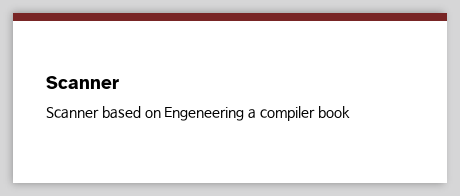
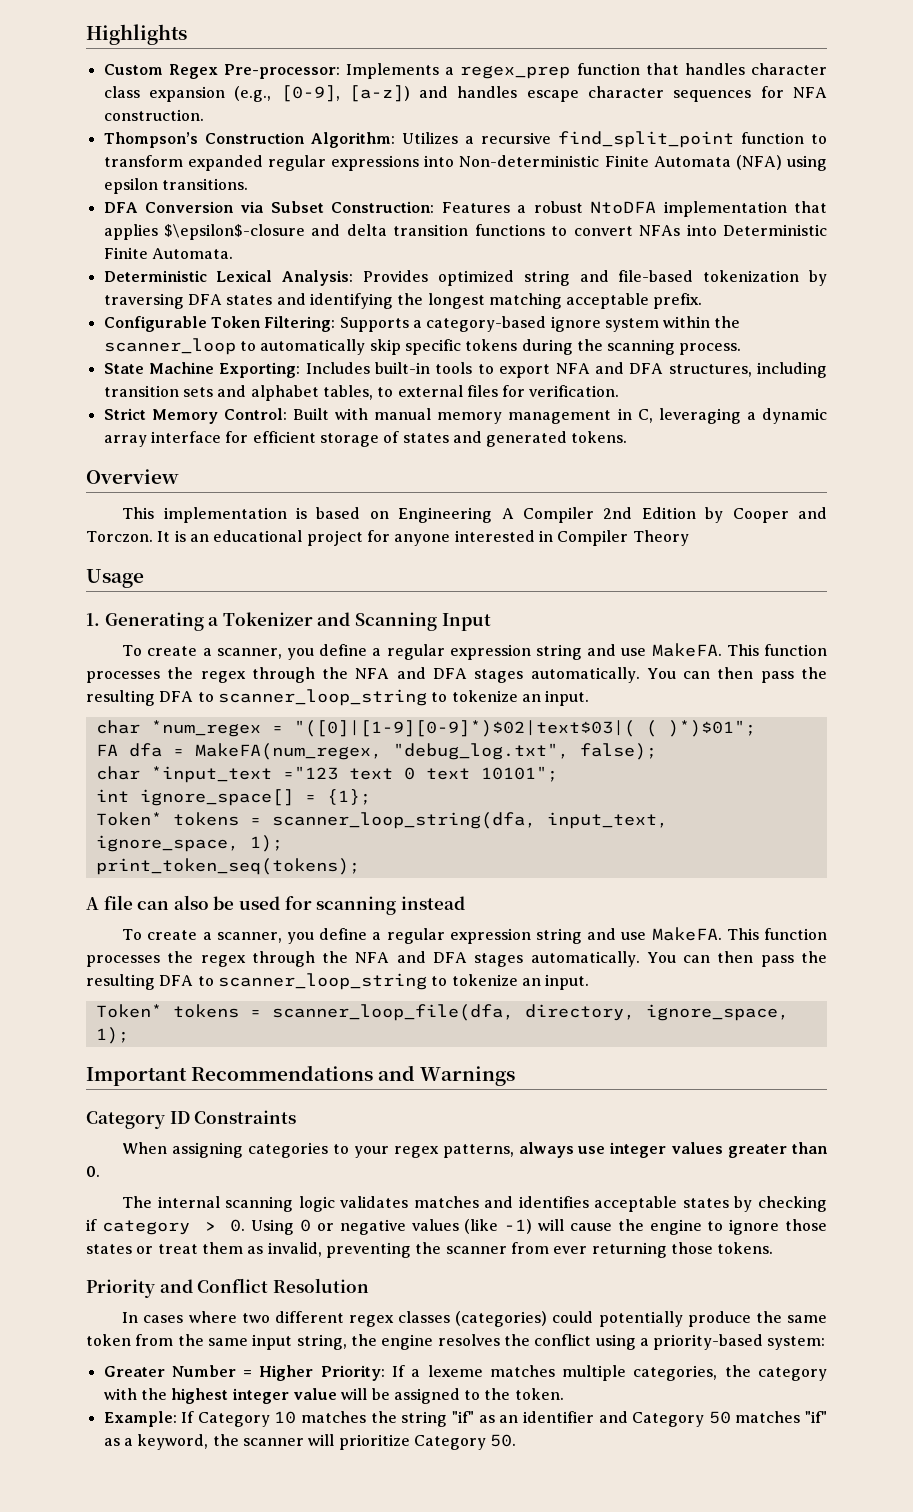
[46,76,119,89] [46,106,350,121] Scanner // Scanner based on Engeneering a compiler book -> [86,24,187,45] [103,63,827,79] [103,85,827,102] [103,109,204,121] [103,131,827,148] [103,155,827,171] [103,178,248,194] [103,201,828,217] [103,224,828,240] [103,247,233,259] [103,270,827,286] [103,293,703,309] [103,316,741,332] [103,338,742,355] [103,362,828,378] [103,385,620,401] [103,408,828,424] [103,431,628,447] [86,469,179,484] [122,507,827,523] [86,530,689,546] [86,569,144,588] [86,612,491,631] [122,643,828,660] [86,667,827,683] [86,689,590,706] [95,720,756,737] [95,743,657,760] [95,766,558,783] [95,789,371,806] [95,812,668,829] [95,835,283,852] [95,858,360,875] [86,895,465,915] [122,927,828,944] [86,951,827,967] [86,973,590,990] [95,1004,789,1021] [95,1027,129,1044] [86,1065,516,1086] [86,1110,297,1129] [122,1142,828,1158] [86,1166,100,1177] [122,1196,827,1212] [86,1219,827,1235] [86,1242,774,1258] [86,1278,369,1298] [122,1311,828,1327] [86,1334,826,1350] [103,1365,827,1381] [103,1388,564,1404] [103,1411,827,1427] [103,1434,517,1450] Highlights // Custom Regex Pre-processor: Implements a regex_prep function that handles character class expansion (e.g., [0-9], [a-z]) and handles escape character sequences for NFA construction. // Thompson’s Construction Algorithm: Utilizes a recursive find_split_point function to transform expanded regular expressions into Non-deterministic Finite Automata (NFA) using epsilon transitions. // DFA Conversion via Subset Construction: Features a robust NtoDFA implementation that applies $\epsilon$-closure and delta transition functions to convert NFAs into Deterministic Finite Automata. // Deterministic Lexical Analysis: Provides optimized string and file-based tokenization by traversing DFA states and identifying the longest matching acceptable prefix. // Configurable Token Filtering: Supports a category-based ignore system within the scanner_loop to automatically skip specific tokens during the scanning process. // State Machine Exporting: Includes built-in tools to export NFA and DFA structures, including transition sets and alphabet tables, to external files for verification. // Strict Memory Control: Built with manual memory management in C, leveraging a dynamic array interface for efficient storage of states and generated tokens. // Overview // This implementation is based on Engineering A Compiler 2nd Edition by Cooper and Torczon. It is an educational project for anyone interested in Compiler Theory // Usage // 1. Generating a Tokenizer and Scanning Input // To create a scanner, you define a regular expression string and use MakeFA. This function processes the regex through the NFA and DFA stages automatically. You can then pass the resulting DFA to scanner_loop_string to tokenize an input. // char *num_regex = "([0]|[1-9][0-9]*)$02|text$03|( ( )*)$01"; // FA dfa = MakeFA(num_regex, "debug_log.txt", false); // char *input_text ="123 text 0 text 10101"; // int ignore_space[] = {1}; // Token* tokens = scanner_loop_string(dfa, input_text, ignore_space, 1); // print_token_seq(tokens); // A file can also be used for scanning instead // To create a scanner, you define a regular expression string and use MakeFA. This function processes the regex through the NFA and DFA stages automatically. You can then pass the resulting DFA to scanner_loop_string to tokenize an input. // Token* tokens = scanner_loop_file(dfa, directory, ignore_space, 1); // Important Recommendations and Warnings // Category ID Constraints // When assigning categories to your regex patterns, always use integer values greater than 0. // The internal scanning logic validates matches and identifies acceptable states by checking if category > 0. Using 0 or negative values (like -1) will cause the engine to ignore those states or treat them as invalid, preventing the scanner from ever returning those tokens. // Priority and Conflict Resolution // In cases where two different regex classes (categories) could potentially produce the same token from the same input string, the engine resolves the conflict using a priority-based system: // Greater Number = Higher Priority: If a lexeme matches multiple categories, the category with the highest integer value will be assigned to the token. // Example: If Category 10 matches the string "if" as an identifier and Category 50 matches "if" as a keyword, the scanner will prioritize Category 50.

